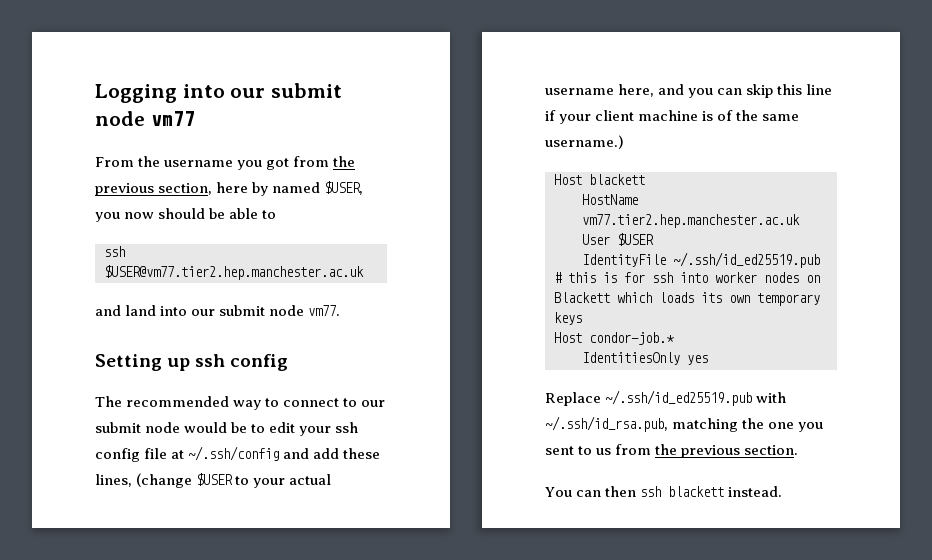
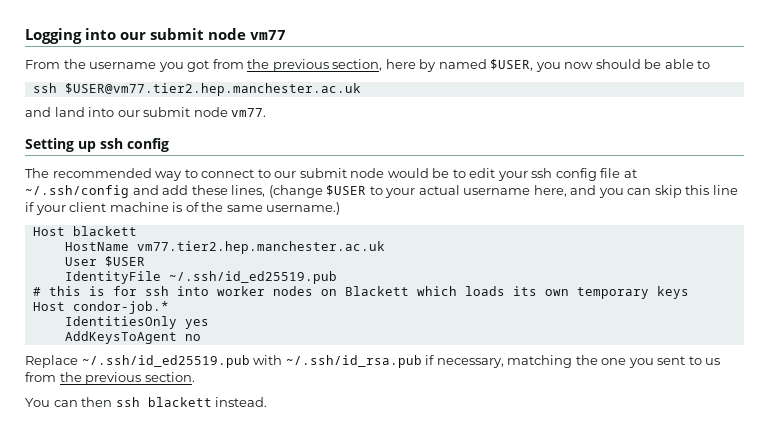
(708, 360) none -> [64,331,201,344] // AddKeysToAgent no
[545,416,668,432] ~/.ssh/id_rsa.pub, -> [285,355,504,368] ~/.ssh/id_rsa.pub if necessary,

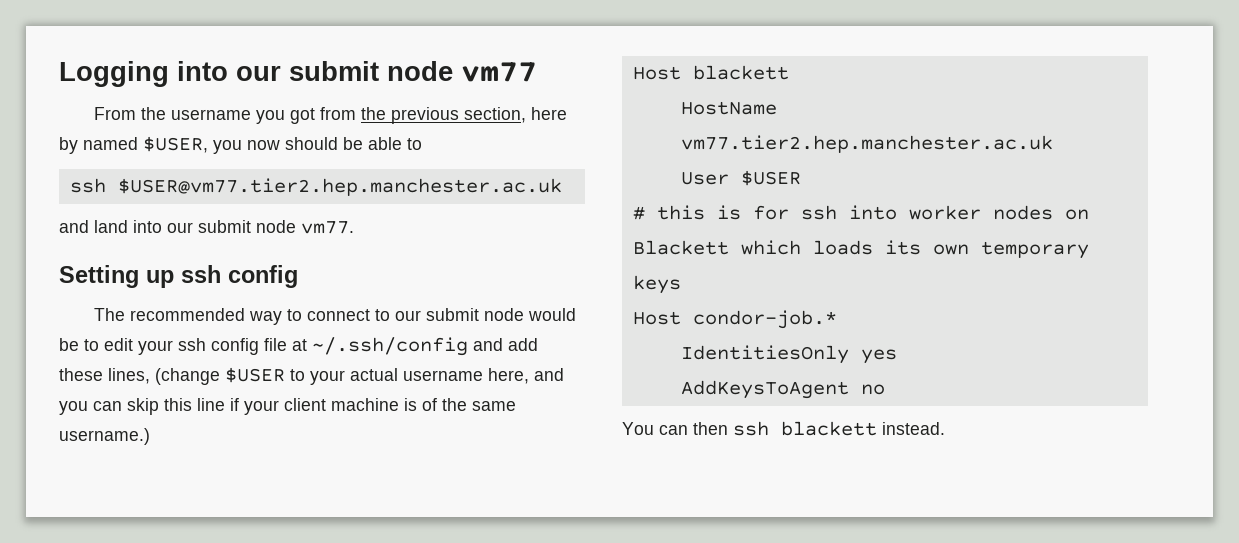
[64,271,337,284] // IdentityFile ~/.ssh/id_ed25519.pub -> (801, 178) none
[25,355,721,368] [25,372,195,385] // Replace ~/.ssh/id_ed25519.pub with ~/.ssh/id_rsa.pub if necessary, matching the one you sent to us from the previous section. -> (885, 389) none

